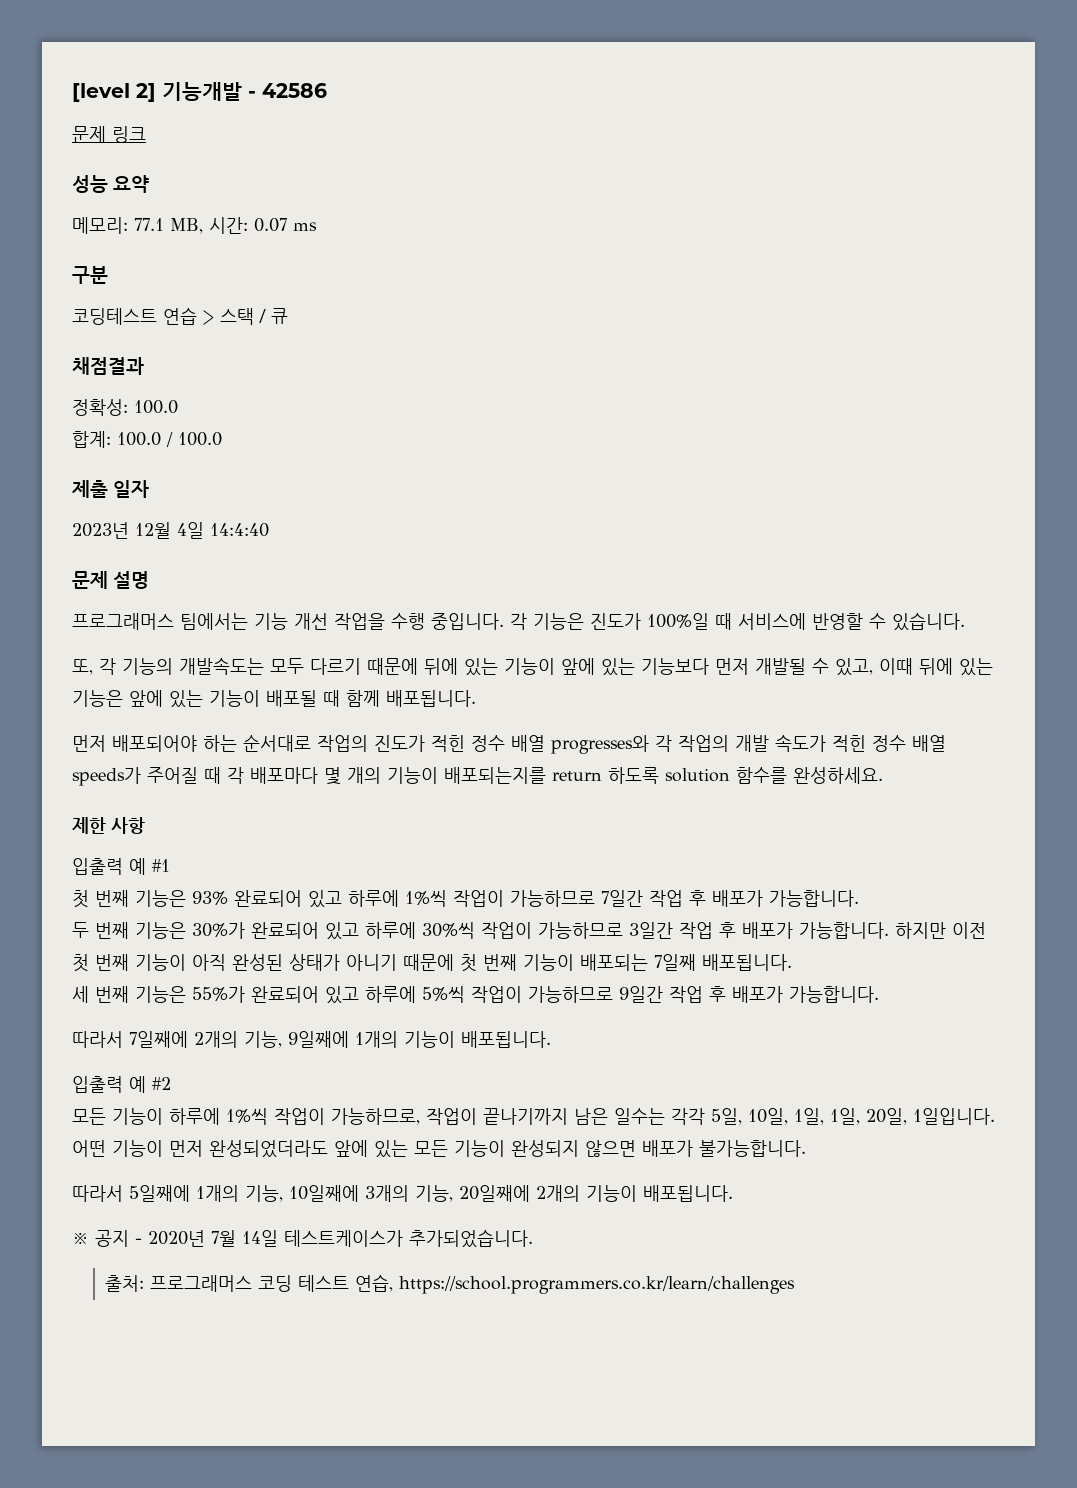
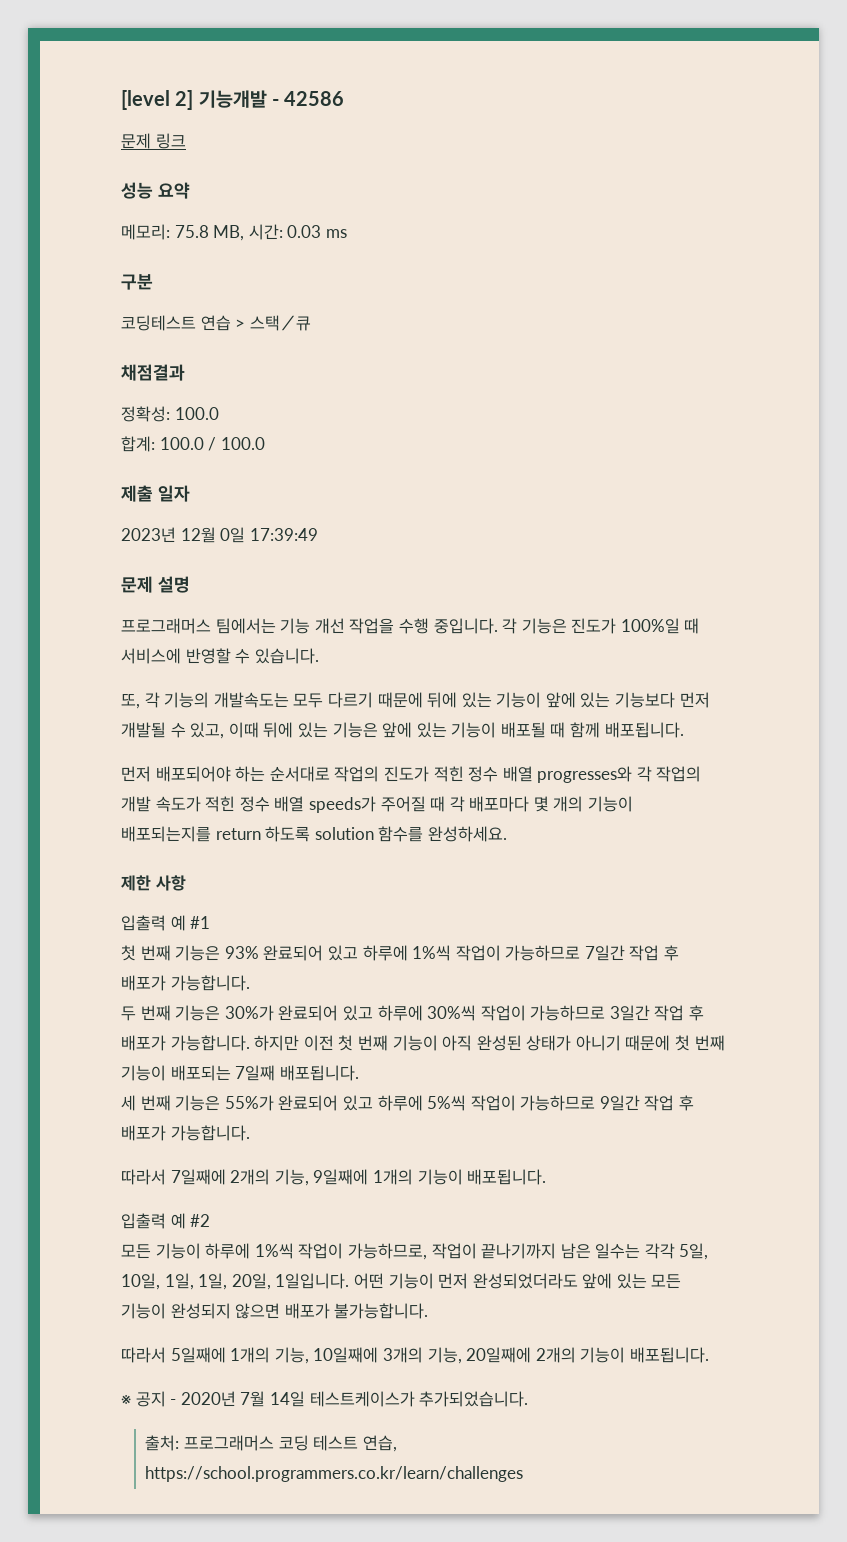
[134,218,164,231] 77.1 -> [174,225,209,238] 75.8
[254,218,287,232] 0.07 -> [287,225,322,238] 0.03
[177,522,269,539] 4일 14:4:40 -> [220,527,318,543] 0일 17:39:49

